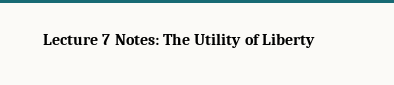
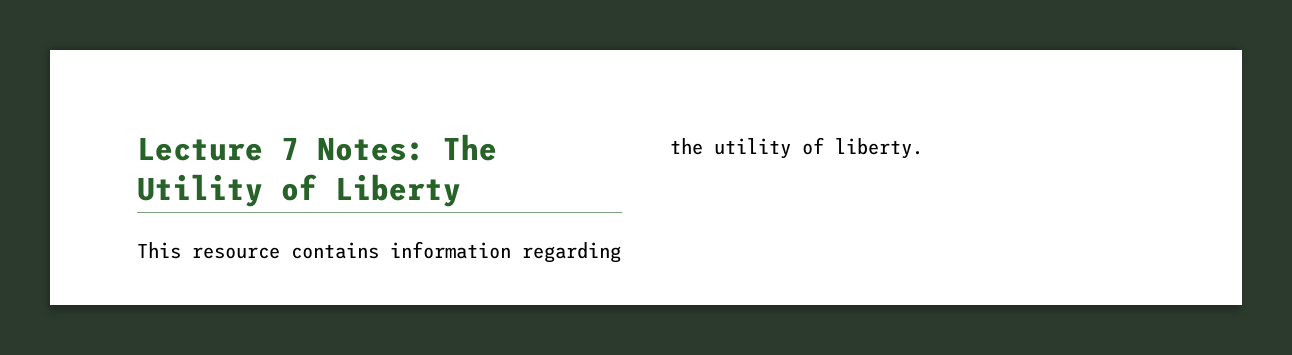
(315, 40) none -> [137,241,621,263] [670,137,923,159] // This resource contains information regarding the utility of liberty.

